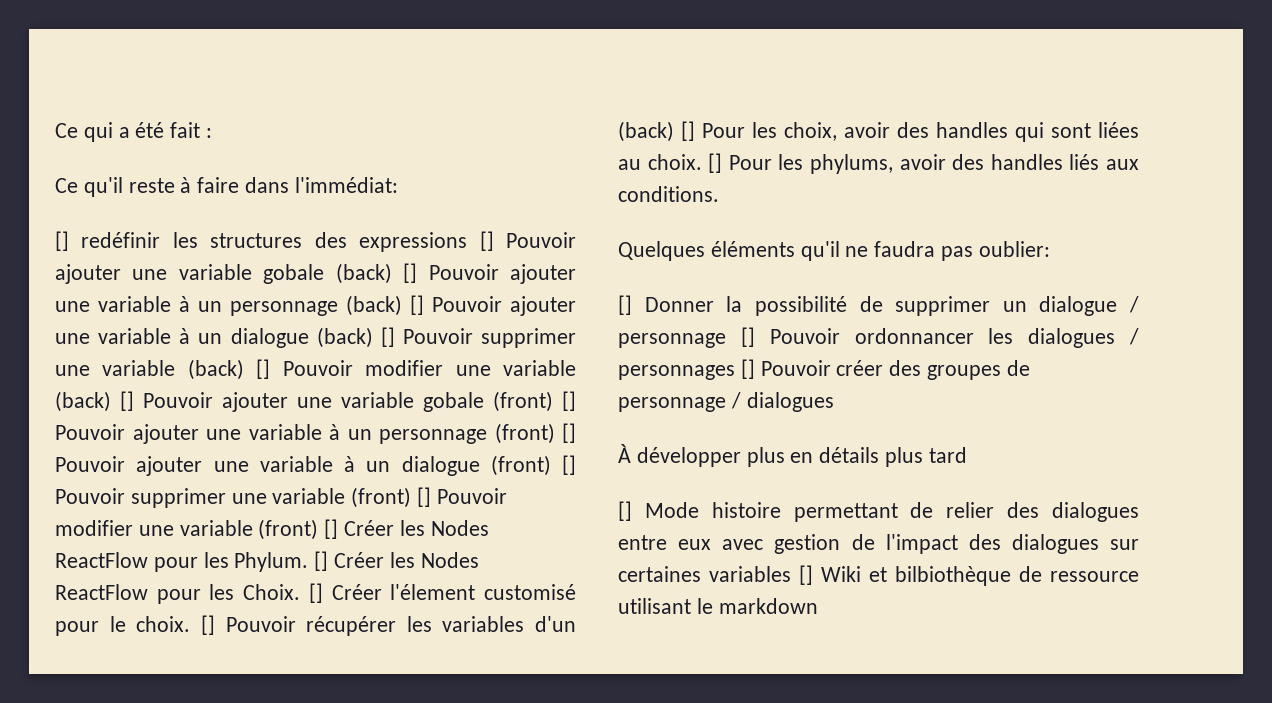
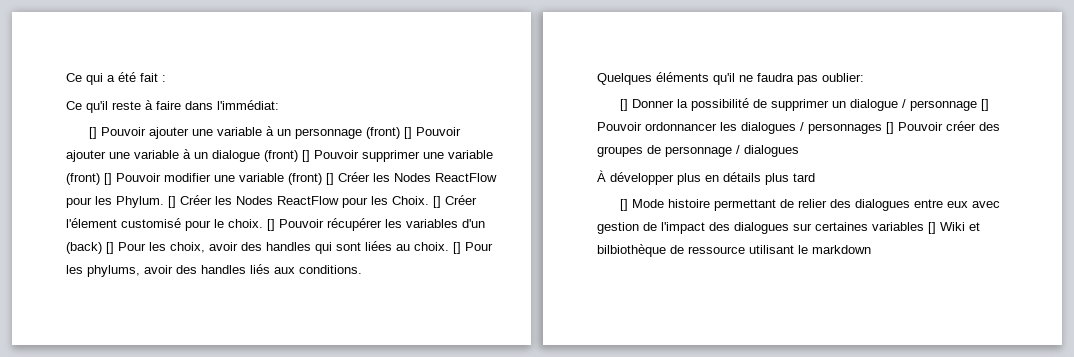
[81,231,576,252] [55,263,576,284] [55,295,576,316] [55,327,576,348] [55,359,576,380] [55,391,576,412] redéfinir les structures des expressions [] Pouvoir ajouter une variable gobale (back) [] Pouvoir ajouter une variable à un personnage (back) [] Pouvoir ajouter une variable à un dialogue (back) [] Pouvoir supprimer une variable (back) [] Pouvoir modifier une variable (back) [] Pouvoir ajouter une variable gobale (front) [] -> (97, 133) none

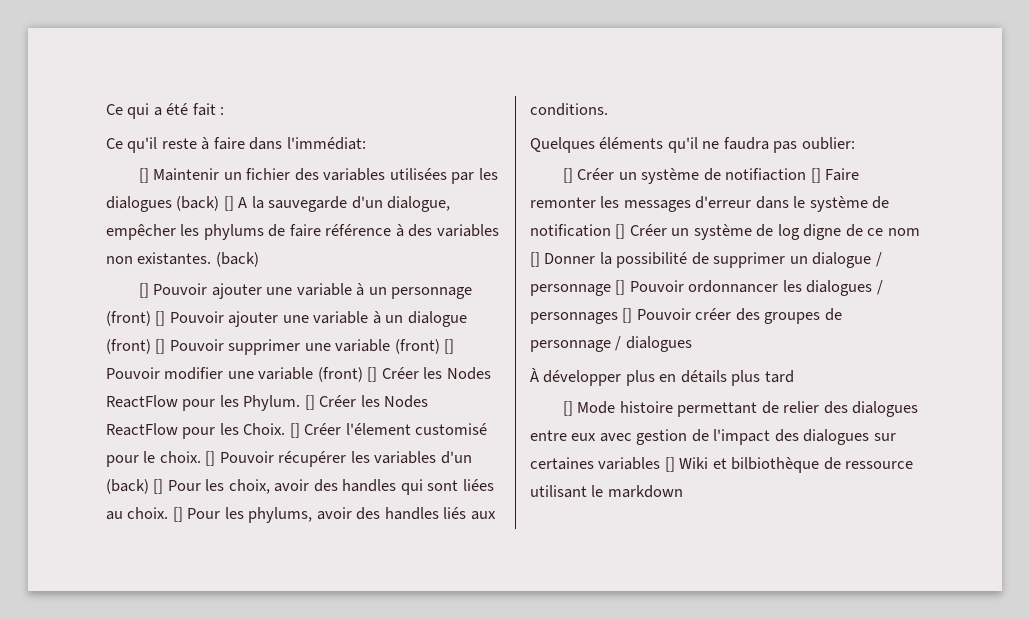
(279, 105) none -> [139,168,498,184] [106,196,451,212] [106,224,499,240] [106,252,259,267] // [] Maintenir un fichier des variables utilisées par les dialogues (back) [] A la sauvegarde d'un dialogue, empêcher les phylums de faire référence à des variables non existantes. (back)
(628, 105) none -> [577,168,860,184] [530,196,890,212] [530,224,920,240] [530,252,540,267] Créer un système de notifiaction [] Faire remonter les messages d'erreur dans le système de notification [] Créer un système de log digne de ce nom []

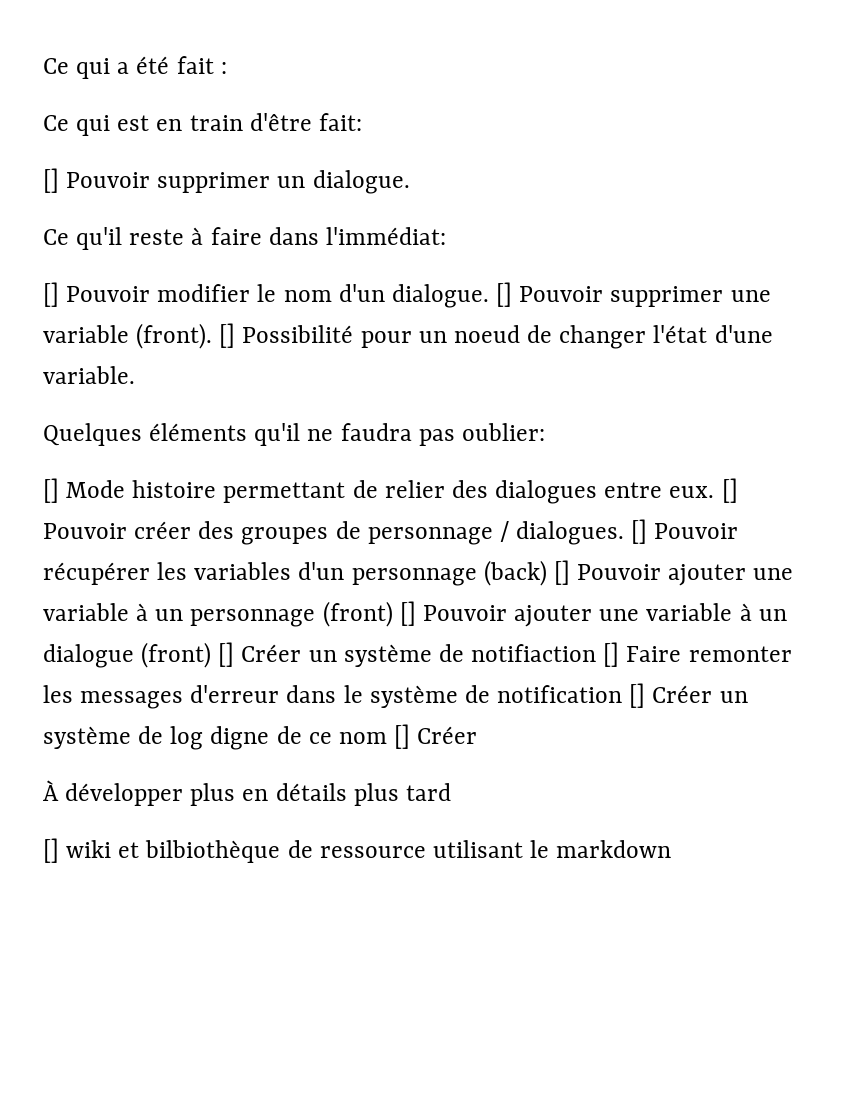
(225, 111) none -> [43,113,362,136] [43,168,410,194] // Ce qui est en train d'être fait: // [] Pouvoir supprimer un dialogue.
[153,168,498,184] [106,196,451,212] [106,224,499,240] [106,252,259,267] Maintenir un fichier des variables utilisées par les dialogues (back) [] A la sauvegarde d'un dialogue, empêcher les phylums de faire référence à des variables non existantes. (back) // -> [66,282,771,308] [43,323,773,349] [43,366,135,384] [43,423,545,446] [43,478,738,504] [43,519,739,545] [43,560,547,586] Pouvoir modifier le nom d'un dialogue. [] Pouvoir supprimer une variable (front). [] Possibilité pour un noeud de changer l'état d'une variable. // Quelques éléments qu'il ne faudra pas oublier: // [] Mode histoire permettant de relier des dialogues entre eux. [] Pouvoir créer des groupes de personnage / dialogues. [] Pouvoir récupérer les variables d'un personnage (back)
[169,339,455,355] [106,367,491,382] [106,395,429,411] [106,423,488,439] [106,451,472,467] [106,479,494,495] [106,507,496,523] [530,103,608,116] [530,137,855,153] [563,168,574,183] Pouvoir supprimer une variable (front) [] Pouvoir modifier une variable (front) [] Créer les Nodes ReactFlow pour les Phylum. [] Créer les Nodes ReactFlow pour les Choix. [] Créer l'élement customisé pour le choix. [] Pouvoir récupérer les variables d'un (back) [] Pour les choix, avoir des handles qui sont liées au choix. [] Pour les phylums, avoir des handles liés aux conditions. // Quelques éléments qu'il ne faudra pas oublier: // [] -> (235, 654) none
[544,252,882,268] [530,280,883,296] [530,308,842,324] [530,336,692,352] Donner la possibilité de supprimer un dialogue / personnage [] Pouvoir ordonnancer les dialogues / personnages [] Pouvoir créer des groupes de personnage / dialogues -> [417,726,478,744] Créer
[577,401,919,417] [530,429,896,445] [530,457,709,472] Mode histoire permettant de relier des dialogues entre eux avec gestion de l'impact des dialogues sur certaines variables [] Wiki -> [66,840,112,858] wiki

